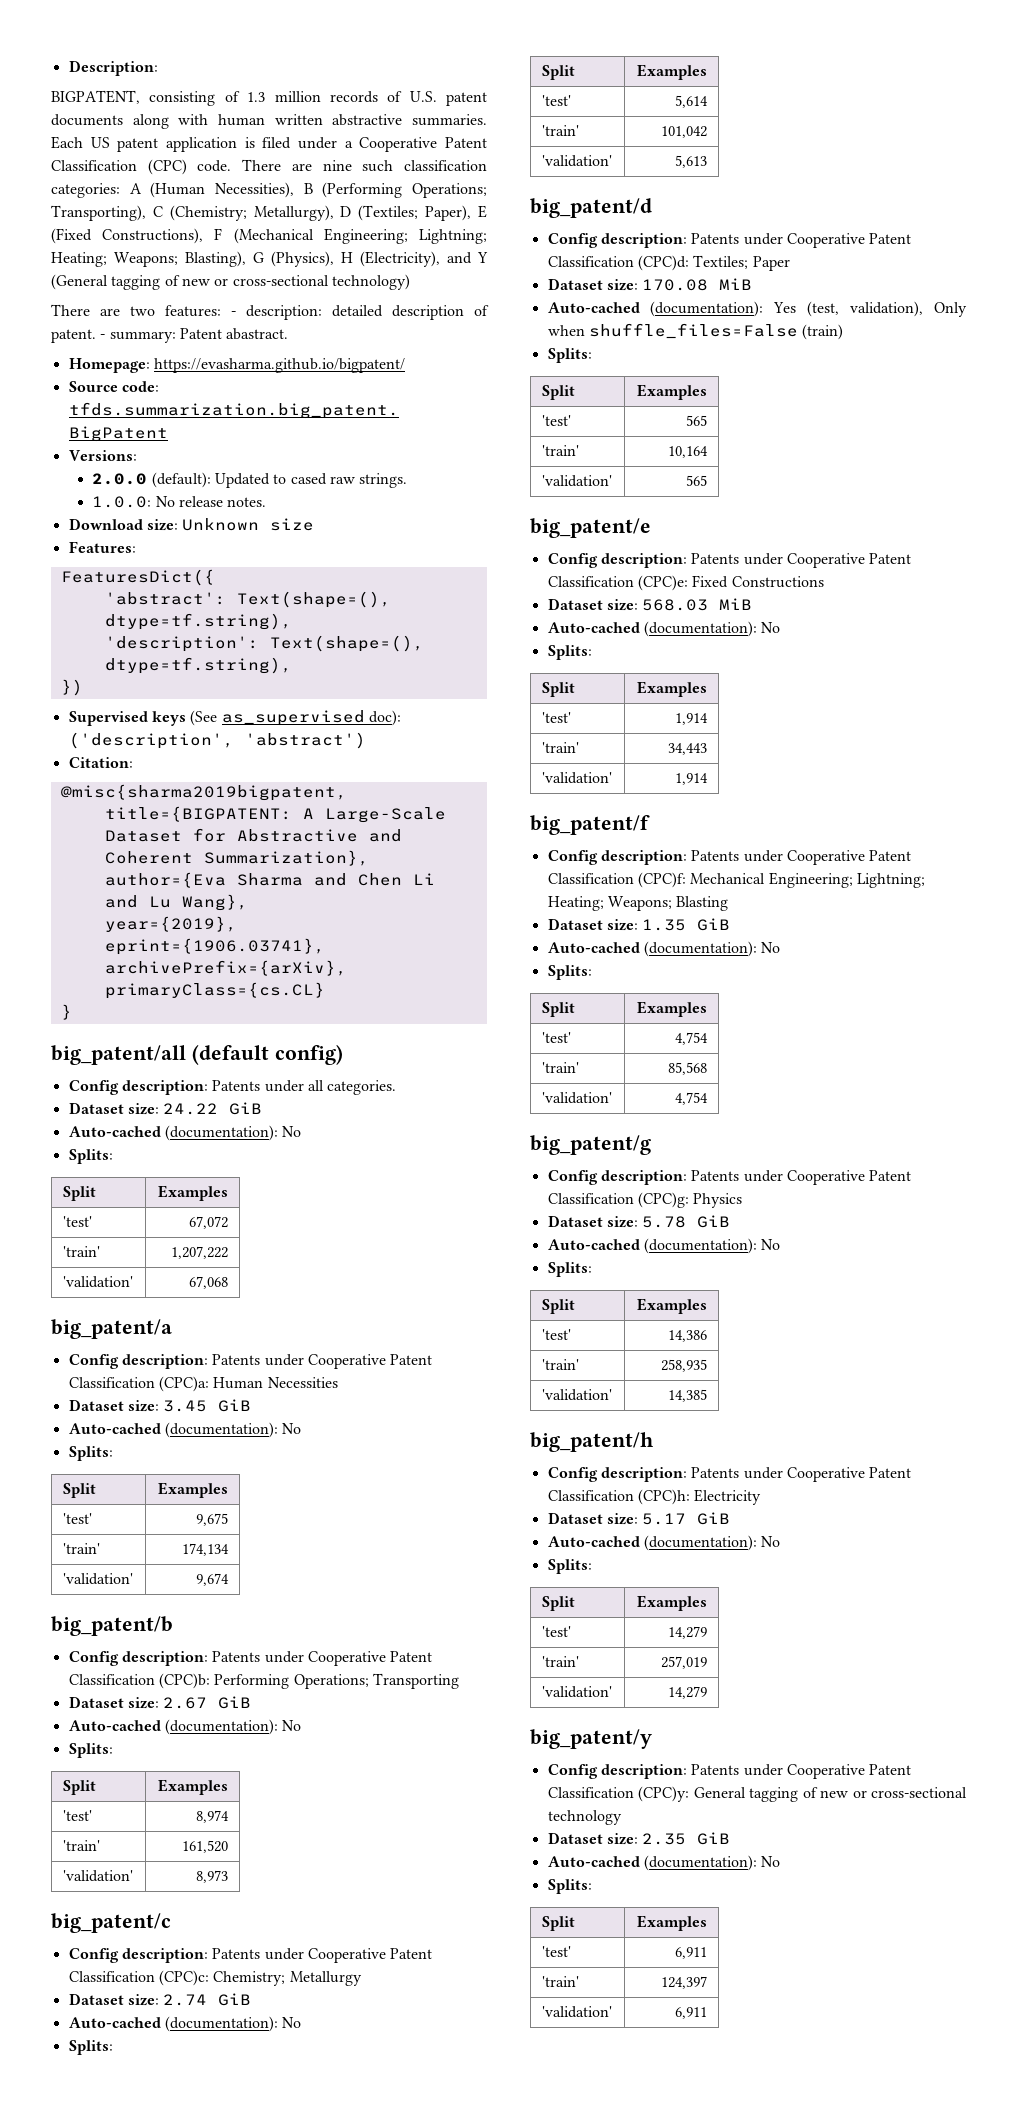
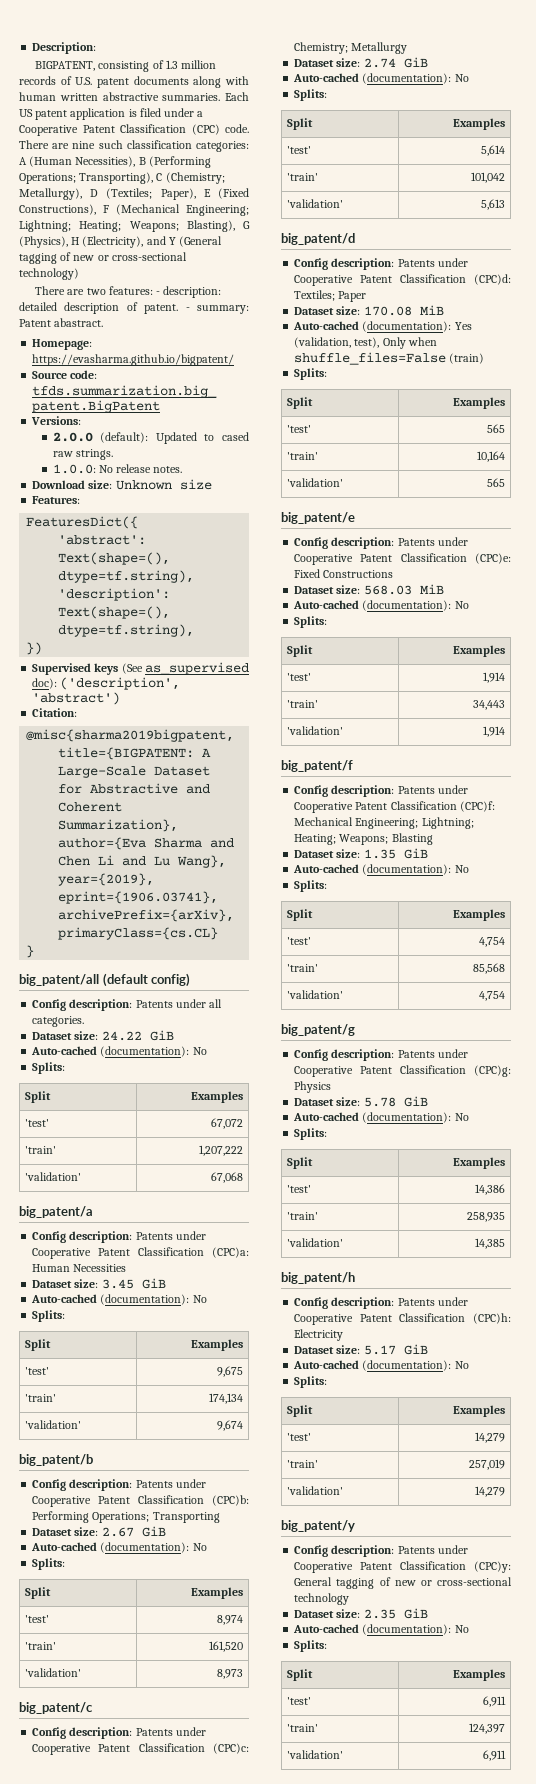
[807,301,924,317] (test, validation), -> [294,337,380,348] (validation, test),

